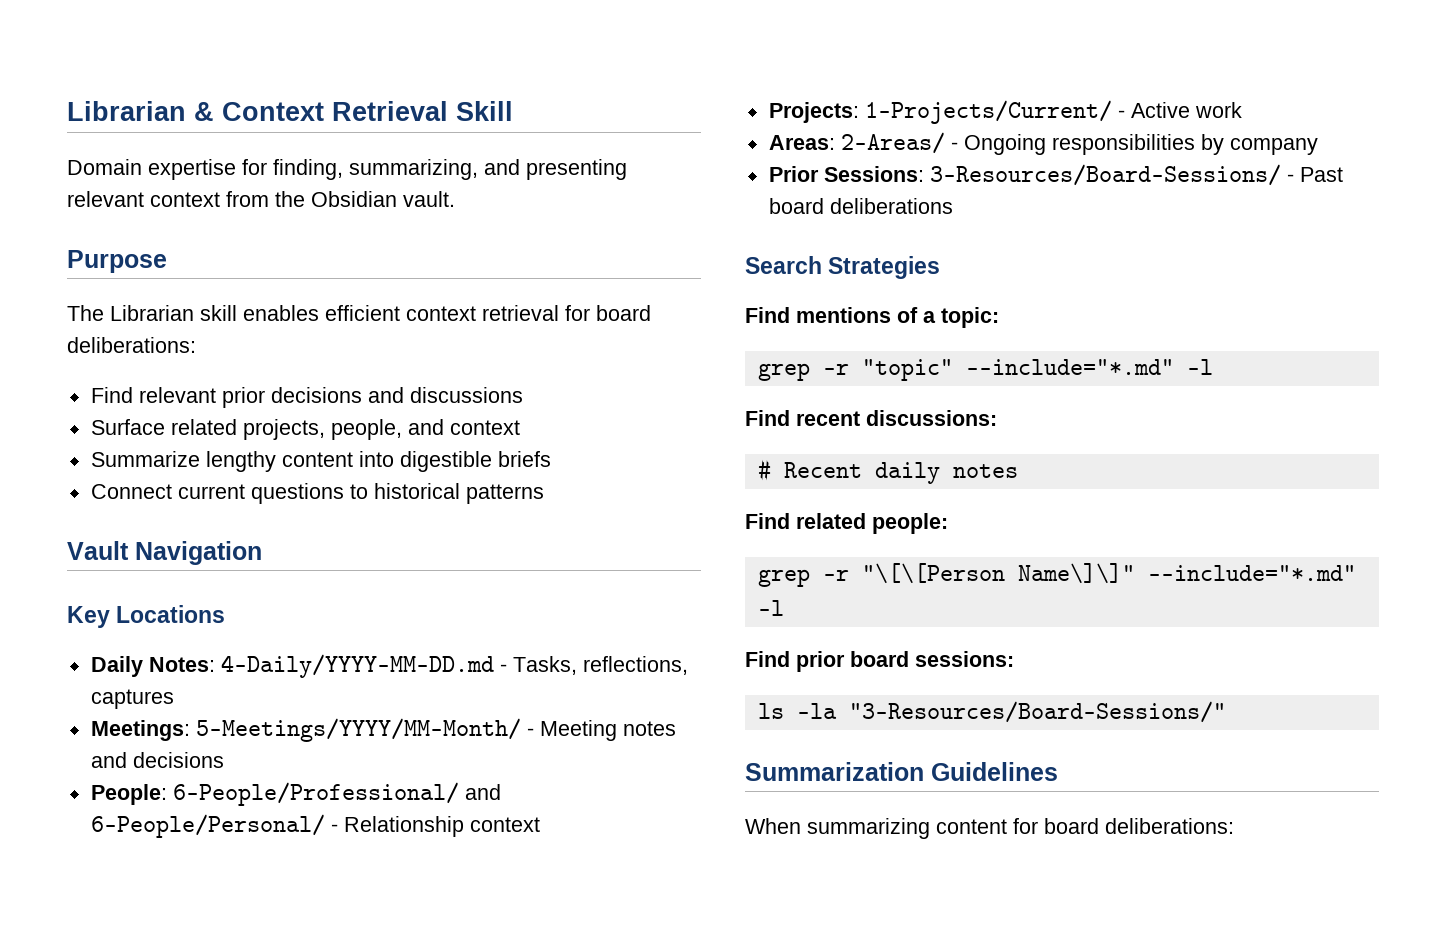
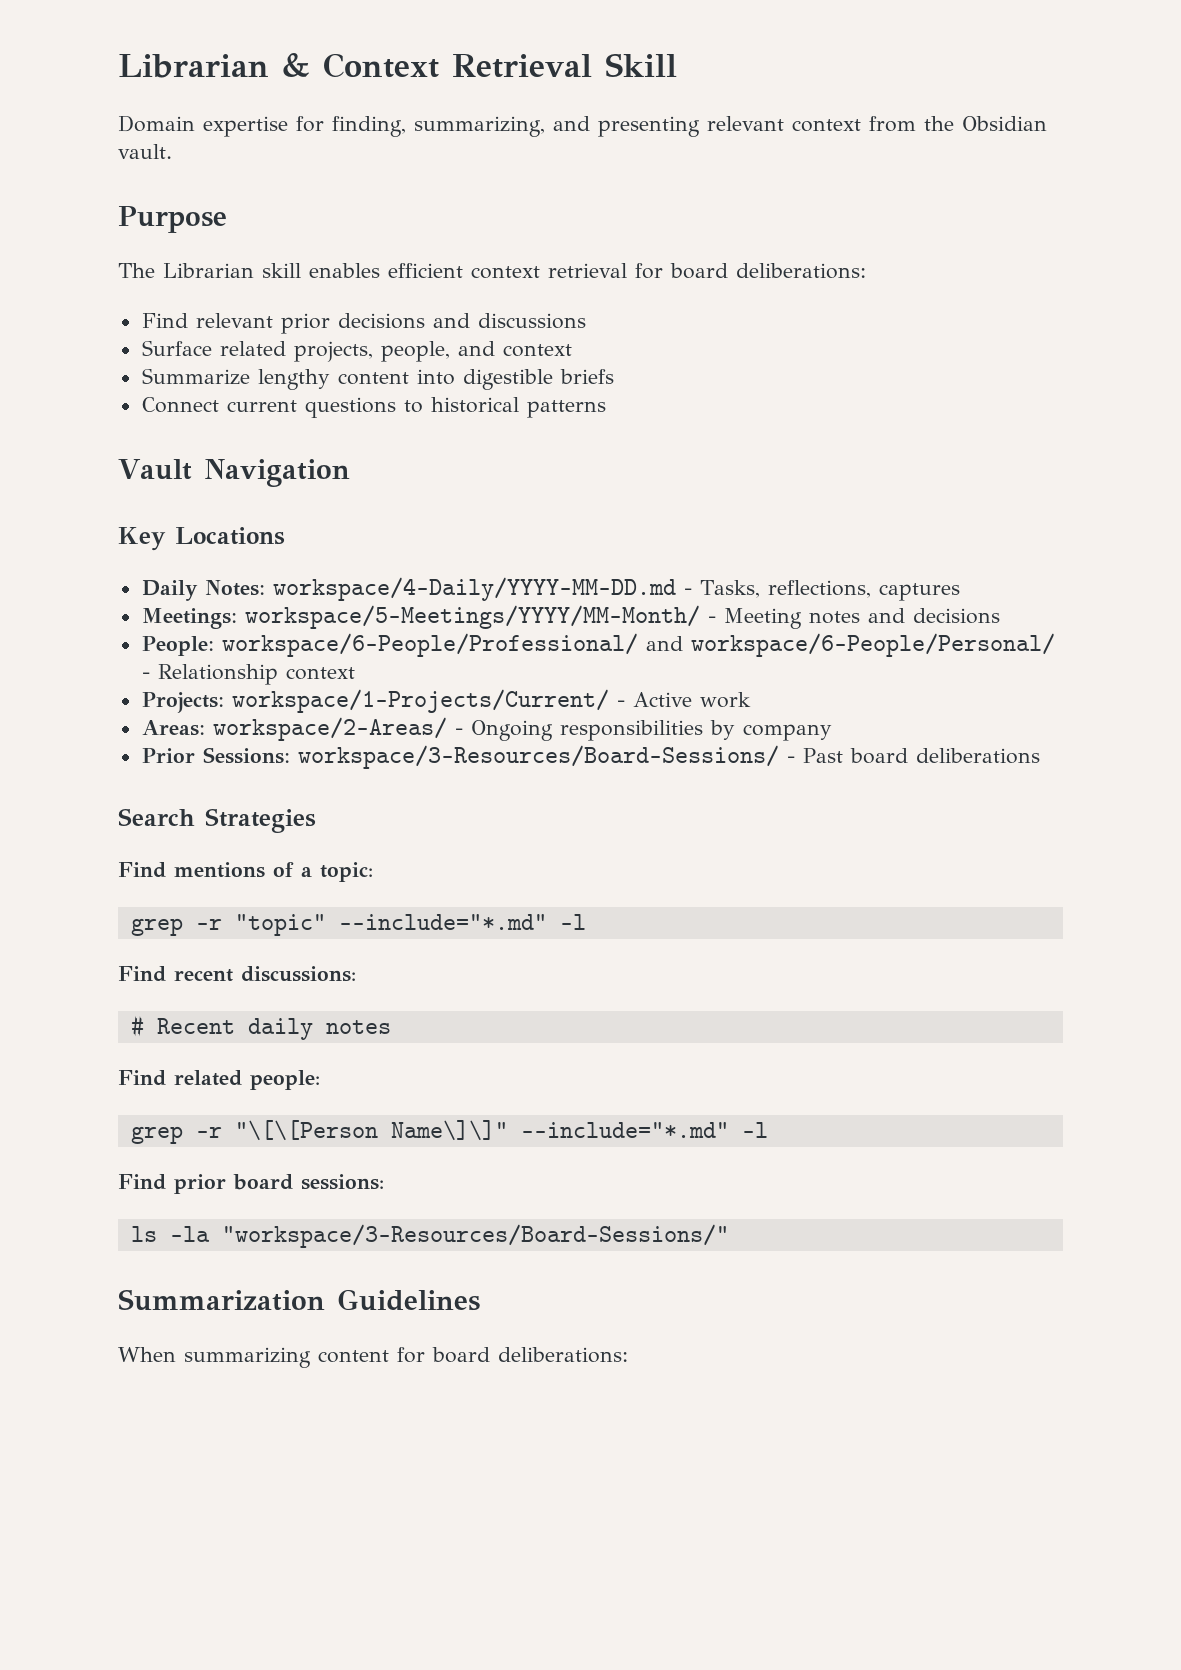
[220,654,494,678] 4-Daily/YYYY-MM-DD.md -> [272,577,676,601] workspace/4-Daily/YYYY-MM-DD.md
[195,718,521,742] 5-Meetings/YYYY/MM-Month/ -> [244,605,700,629] workspace/5-Meetings/YYYY/MM-Month/
[172,782,501,806] [90,814,325,838] 6-People/Professional/ and 6-People/Personal/ -> [221,633,1055,657] workspace/6-People/Professional/ and workspace/6-People/Personal/
[864,100,1112,124] 1-Projects/Current/ -> [231,689,609,713] workspace/1-Projects/Current/
[840,132,945,154] 2-Areas/ -> [212,717,447,741] workspace/2-Areas/
[929,164,1281,186] 3-Resources/Board-Sessions/ -> [297,745,779,769] workspace/3-Resources/Board-Sessions/
[848,701,1226,723] "3-Resources/Board-Sessions/" -> [221,1224,729,1248] "workspace/3-Resources/Board-Sessions/"

